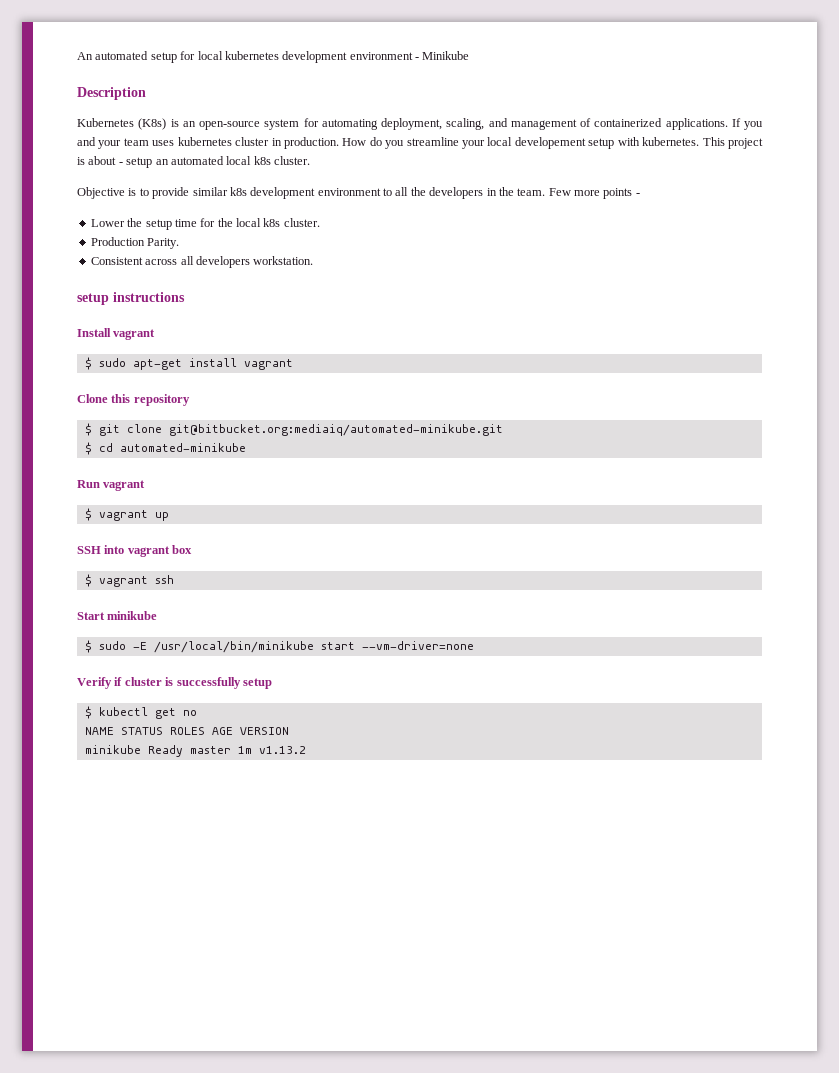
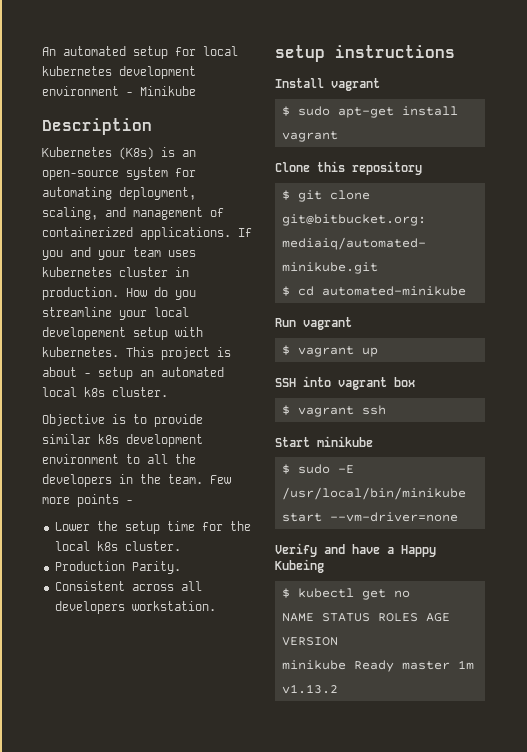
[114,677,272,689] if cluster is successfully setup -> [324,544,436,557] [275,559,324,573] and have a Happy Kubeing

